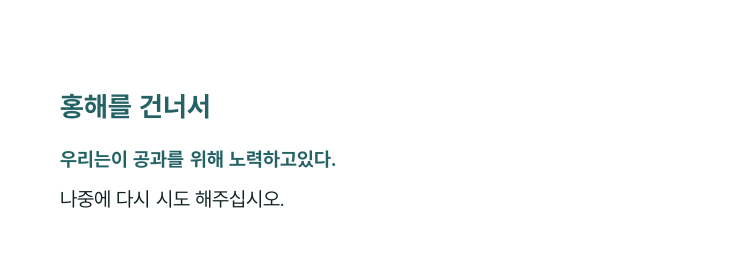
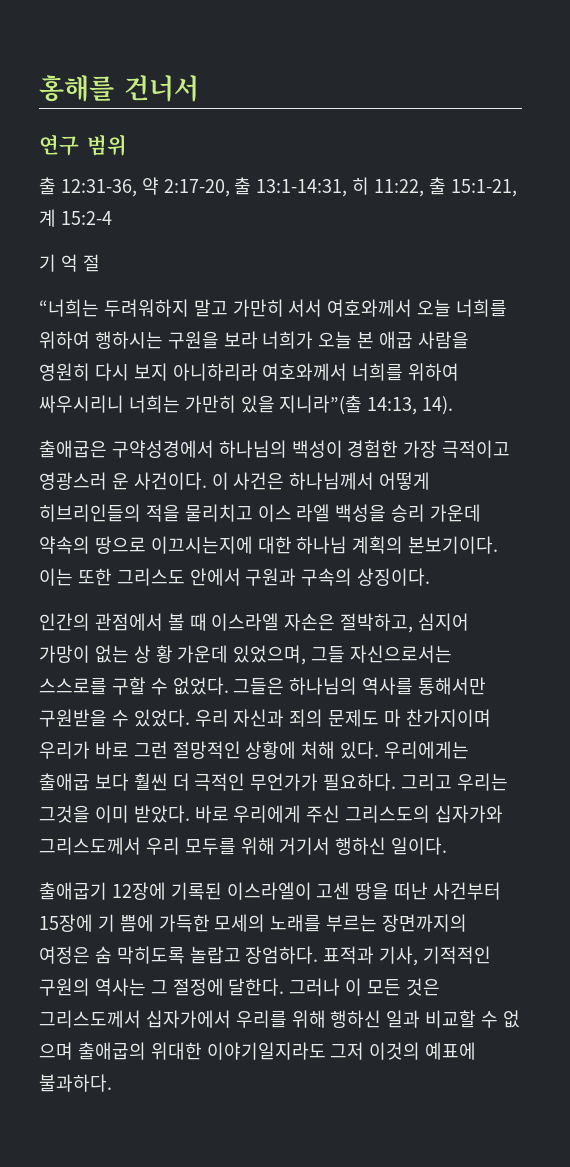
[60,150,336,168] [60,190,285,208] 우리는이 공과를 위해 노력하고있다. // 나중에 다시 시도 해주십시오. -> [39,134,127,156] [39,177,517,197] [39,209,112,227] [39,254,100,272] [39,299,508,317] [39,331,469,349] [39,363,460,381] [39,395,454,415] [39,440,511,458] [39,472,431,490] [39,504,482,522] [39,536,499,554] [39,568,431,586] [39,613,470,633] [39,645,453,665] [39,677,487,695] [39,709,491,727] [39,741,470,759] [39,773,508,791] [39,805,504,823] [39,837,448,855] [39,882,502,900] [39,914,468,932] [39,946,492,966] [39,978,440,996] [39,1010,520,1028] [39,1042,477,1060] [39,1074,112,1092] 연구 범위 // 출 12:31-36, 약 2:17-20, 출 13:1-14:31, 히 11:22, 출 15:1-21, 계 15:2-4 // 기 억 절 // “너희는 두려워하지 말고 가만히 서서 여호와께서 오늘 너희를 위하여 행하시는 구원을 보라 너희가 오늘 본 애굽 사람을 영원히 다시 보지 아니하리라 여호와께서 너희를 위하여 싸우시리니 너희는 가만히 있을 지니라”(출 14:13, 14). // 출애굽은 구약성경에서 하나님의 백성이 경험한 가장 극적이고 영광스러 운 사건이다. 이 사건은 하나님께서 어떻게 히브리인들의 적을 물리치고 이스 라엘 백성을 승리 가운데 약속의 땅으로 이끄시는지에 대한 하나님 계획의 본보기이다. 이는 또한 그리스도 안에서 구원과 구속의 상징이다. // 인간의 관점에서 볼 때 이스라엘 자손은 절박하고, 심지어 가망이 없는 상 황 가운데 있었으며, 그들 자신으로서는 스스로를 구할 수 없었다. 그들은 하나님의 역사를 통해서만 구원받을 수 있었다. 우리 자신과 죄의 문제도 마 찬가지이며 우리가 바로 그런 절망적인 상황에 처해 있다. 우리에게는 출애굽 보다 훨씬 더 극적인 무언가가 필요하다. 그리고 우리는 그것을 이미 받았다. 바로 우리에게 주신 그리스도의 십자가와 그리스도께서 우리 모두를 위해 거기서 행하신 일이다. // 출애굽기 12장에 기록된 이스라엘이 고센 땅을 떠난 사건부터 15장에 기 쁨에 가득한 모세의 노래를 부르는 장면까지의 여정은 숨 막히도록 놀랍고 장엄하다. 표적과 기사, 기적적인 구원의 역사는 그 절정에 달한다. 그러나 이 모든 것은 그리스도께서 십자가에서 우리를 위해 행하신 일과 비교할 수 없 으며 출애굽의 위대한 이야기일지라도 그저 이것의 예표에 불과하다.

